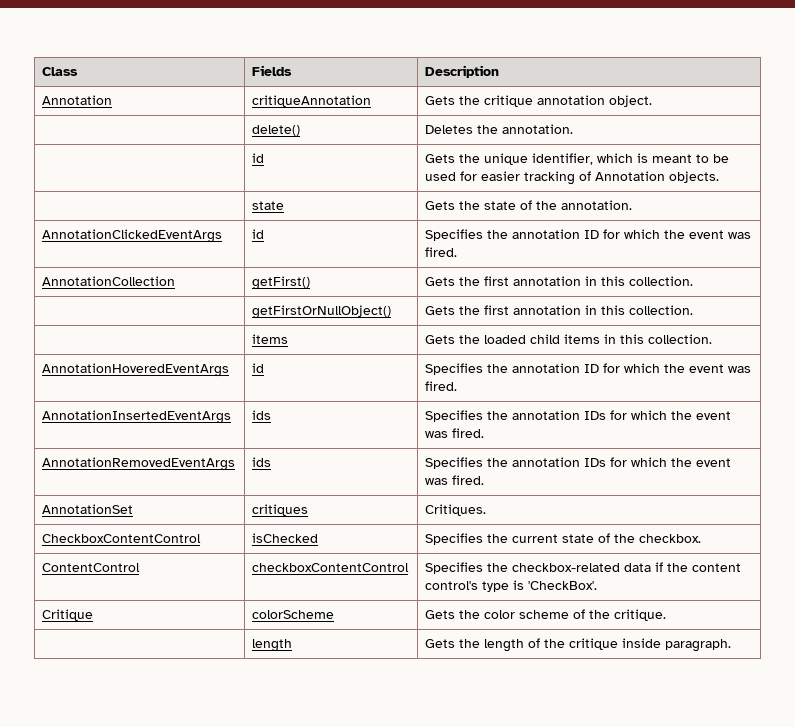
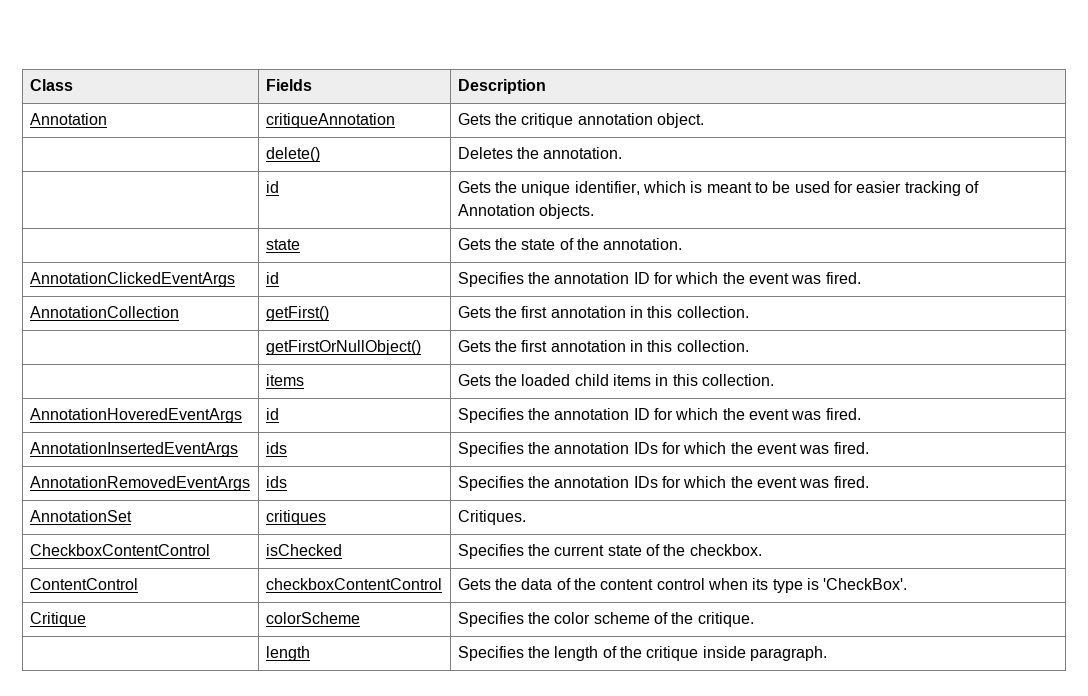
[425,562,742,574] [425,581,479,590] Specifies the checkbox-related data if the content control's -> [457,578,769,590] Gets the data of the content control when its
[425,610,456,619] Gets -> [457,612,524,627] Specifies
[425,639,456,648] Gets -> [457,646,524,661] Specifies

